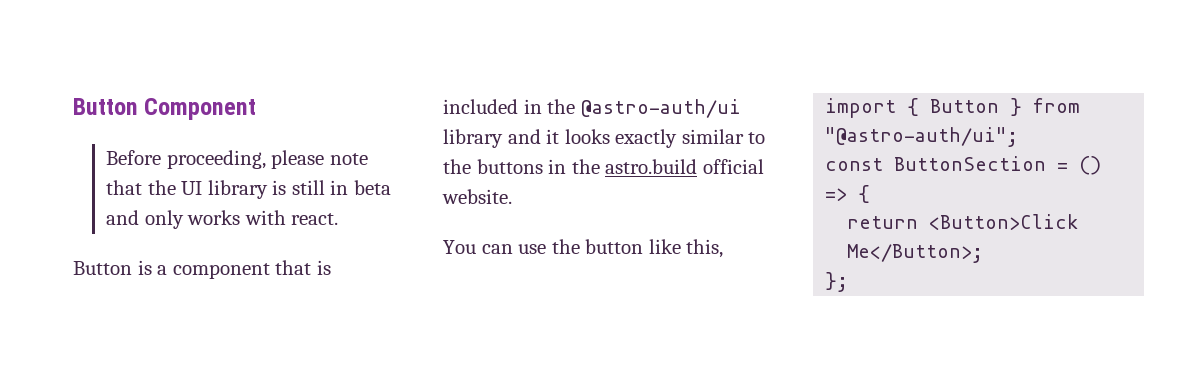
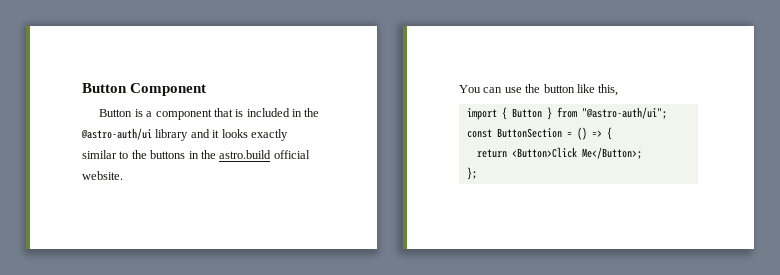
[106,150,368,169] [106,180,391,199] [106,210,339,229] // Before proceeding, please note that the UI library is still in beta and only works with react. -> (207, 89) none

